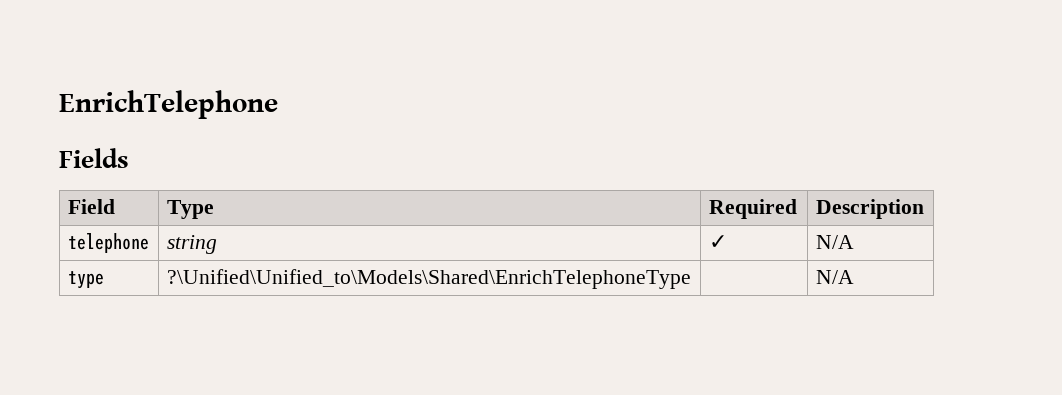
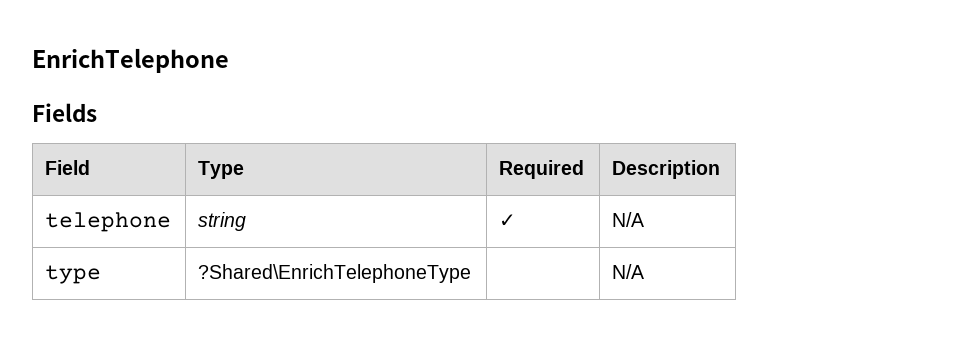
[166,269,691,289] ?\Unified\Unified_to\Models\Shared\EnrichTelephoneType -> [198,264,472,283] ?Shared\EnrichTelephoneType

